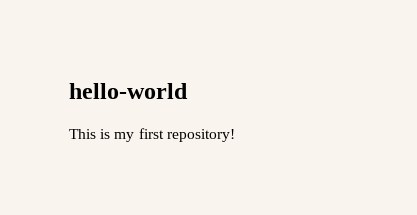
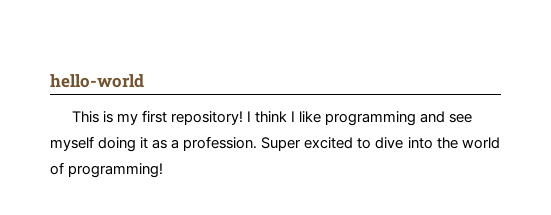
(235, 135) none -> [246,111,473,126] [50,136,500,152] [50,162,164,178] I think I like programming and see myself doing it as a profession. Super excited to dive into the world of programming!

